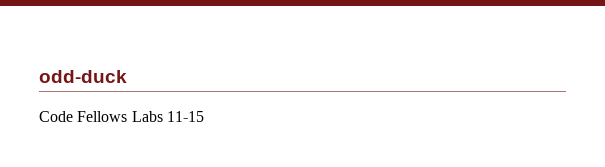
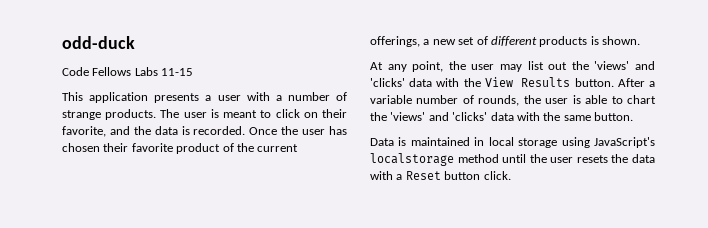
(204, 116) none -> [62,92,347,103] [62,109,348,120] [62,126,347,137] [62,143,299,154] [370,36,640,47] [370,61,655,72] [370,77,655,87] [370,95,656,106] [370,112,633,121] [370,137,655,148] [370,153,655,166] [370,171,511,180] // This application presents a user with a number of strange products. The user is meant to click on their favorite, and the data is recorded. Once the user has chosen their favorite product of the current offerings, a new set of different products is shown. // At any point, the user may list out the 'views' and 'clicks' data with the View Results button. After a variable number of rounds, the user is able to chart the 'views' and 'clicks' data with the same button. // Data is maintained in local storage using JavaScript's localstorage method until the user resets the data with a Reset button click.

